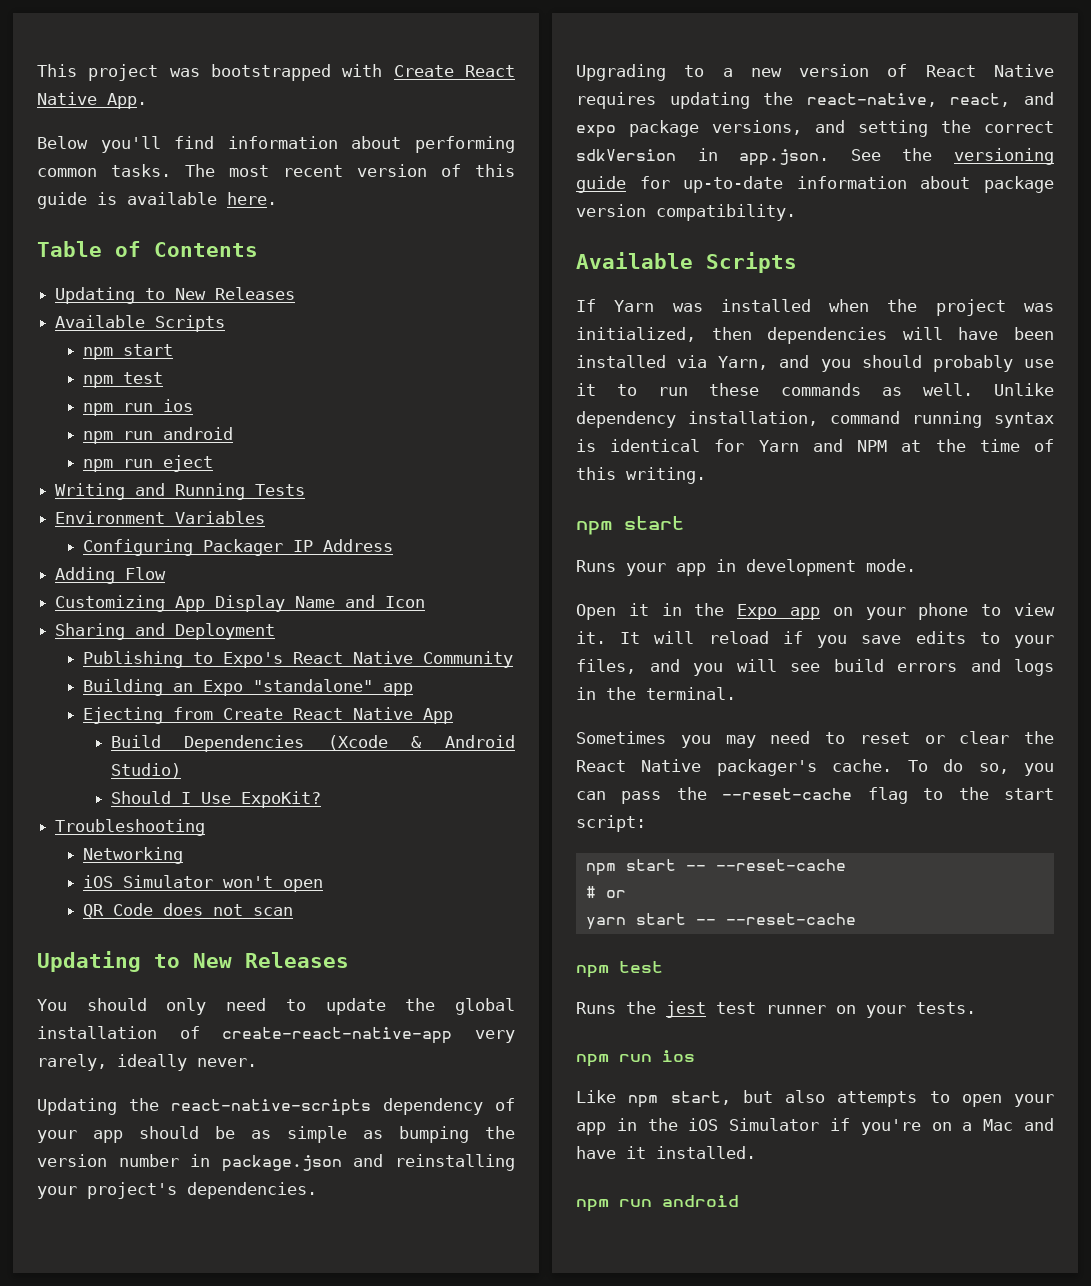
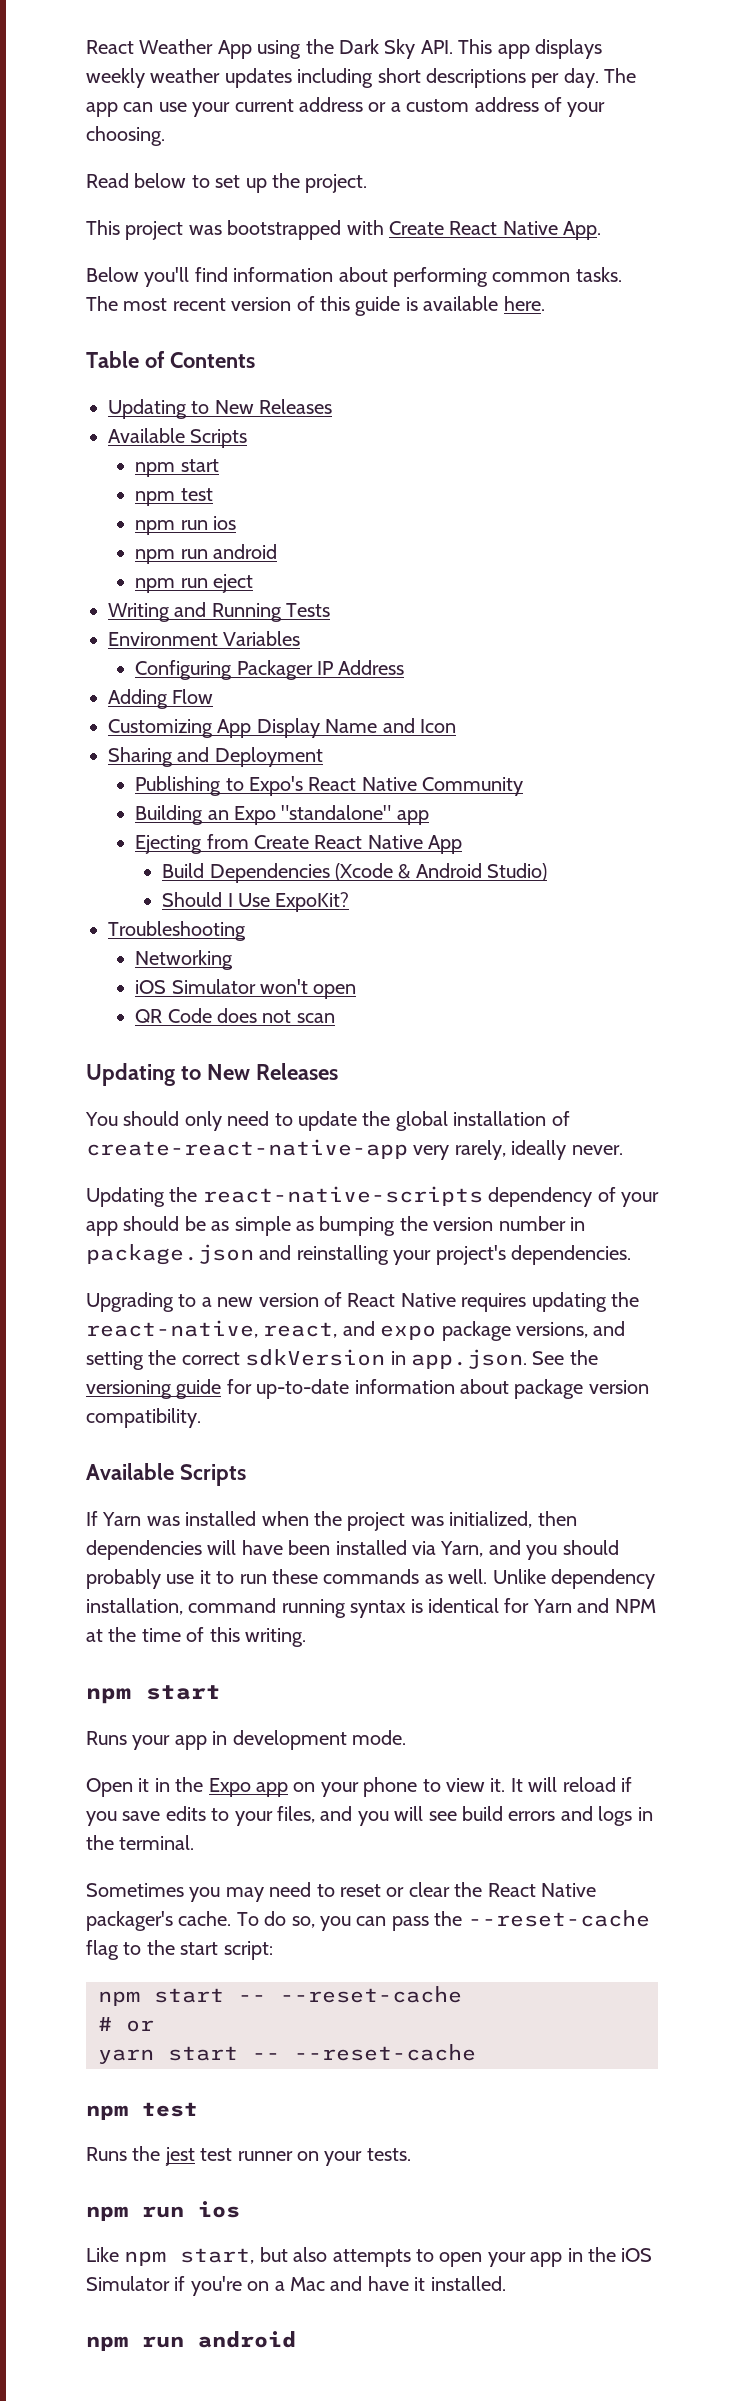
(37, 70) none -> [86,39,602,59] [86,68,637,88] [86,97,606,117] [86,126,165,146] [86,173,368,193] React Weather App using the Dark Sky API. This app displays weekly weather updates including short descriptions per day. The app can use your current address or a custom address of your choosing. // Read below to set up the project. //

